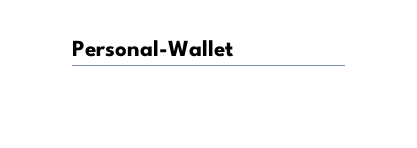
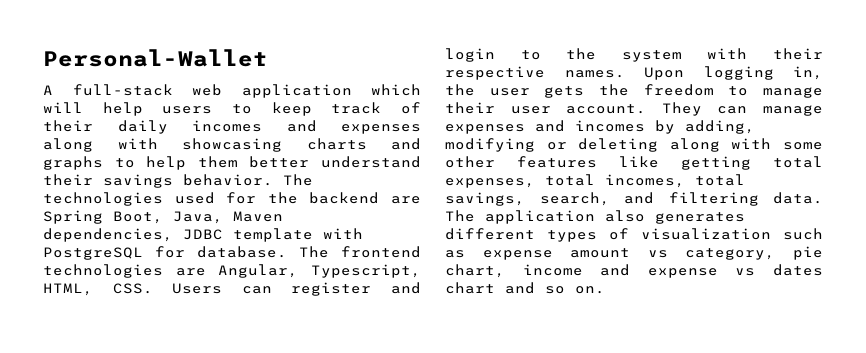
(233, 48) none -> [43,84,421,98] [43,102,421,116] [43,120,421,134] [43,138,421,152] [43,156,421,170] [43,174,313,188] [43,192,421,206] [43,210,283,224] [43,228,363,242] [43,246,421,260] [43,264,421,278] [43,282,421,296] [445,48,823,62] [445,66,823,80] [445,84,823,98] [445,102,823,116] [445,120,755,134] [445,138,823,152] [445,156,823,170] [445,174,745,188] [445,192,823,206] [445,210,745,224] [445,228,823,242] [445,246,823,260] [445,264,823,278] [445,282,605,294] // A full-stack web application which will help users to keep track of their daily incomes and expenses along with showcasing charts and graphs to help them better understand their savings behavior. The technologies used for the backend are Spring Boot, Java, Maven dependencies, JDBC template with PostgreSQL for database. The frontend technologies are Angular, Typescript, HTML, CSS. Users can register and login to the system with their respective names. Upon logging in, the user gets the freedom to manage their user account. They can manage expenses and incomes by adding, modifying or deleting along with some other features like getting total expenses, total incomes, total savings, search, and filtering data. The application also generates different types of visualization such as expense amount vs category, pie chart, income and expense vs dates chart and so on.

